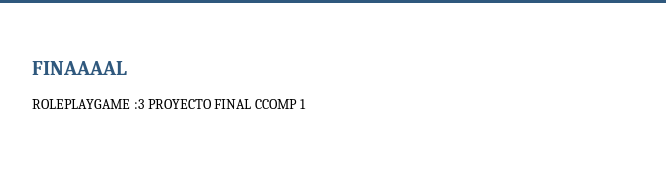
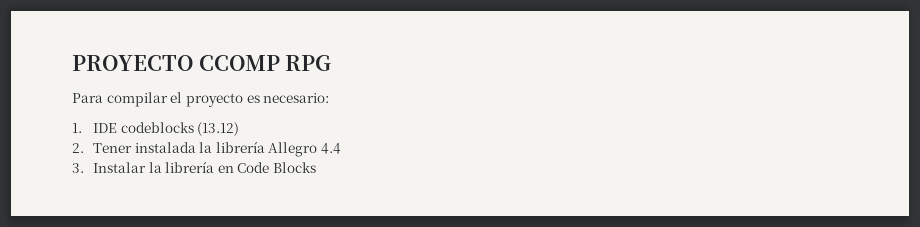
[32,61,127,75] [32,99,306,109] FINAAAAL // ROLEPLAYGAME :3 PROYECTO FINAL CCOMP 1 -> [72,55,332,71] [72,92,330,107] [72,122,240,136] [72,142,342,157] [72,162,317,173] PROYECTO CCOMP RPG // Para compilar el proyecto es necesario: // 1. IDE codeblocks (13.12) // 2. Tener instalada la librería Allegro 4.4 // 3. Instalar la librería en Code Blocks

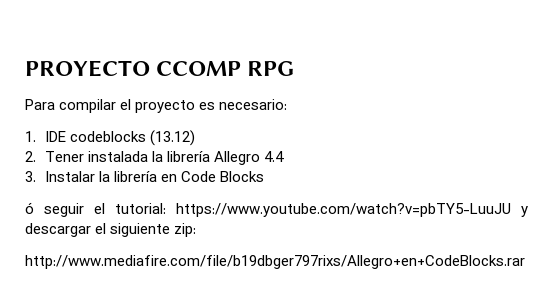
(317, 167) none -> [25,202,528,217] [25,223,197,237] [25,255,525,269] // ó seguir el tutorial: https://www.youtube.com/watch?v=pbTY5-LuuJU y descargar el siguiente zip: // http://www.mediafire.com/file/b19dbger797rixs/Allegro+en+CodeBlocks.rar

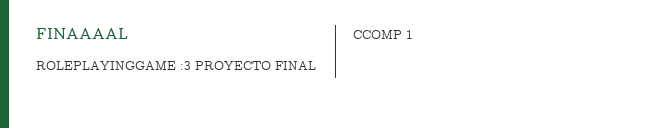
[25,60,295,77] [25,99,288,113] [25,130,195,146] [25,151,284,165] [25,171,264,182] [25,202,528,217] [25,223,197,237] [25,255,525,269] PROYECTO CCOMP RPG // Para compilar el proyecto es necesario: // 1. IDE codeblocks (13.12) // 2. Tener instalada la librería Allegro 4.4 // 3. Instalar la librería en Code Blocks // ó seguir el tutorial: https://www.youtube.com/watch?v=pbTY5-LuuJU y descargar el siguiente zip: // http://www.mediafire.com/file/b19dbger797rixs/Allegro+en+CodeBlocks.rar -> [36,28,128,39] [36,60,316,70] [353,29,413,39] FINAAAAL // ROLEPLAYINGGAME :3 PROYECTO FINAL CCOMP 1

